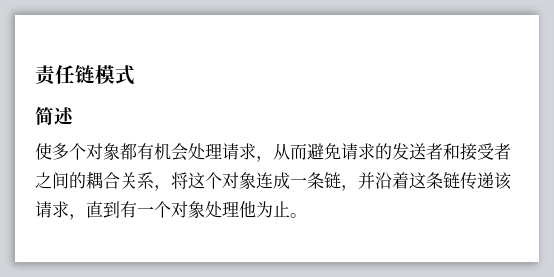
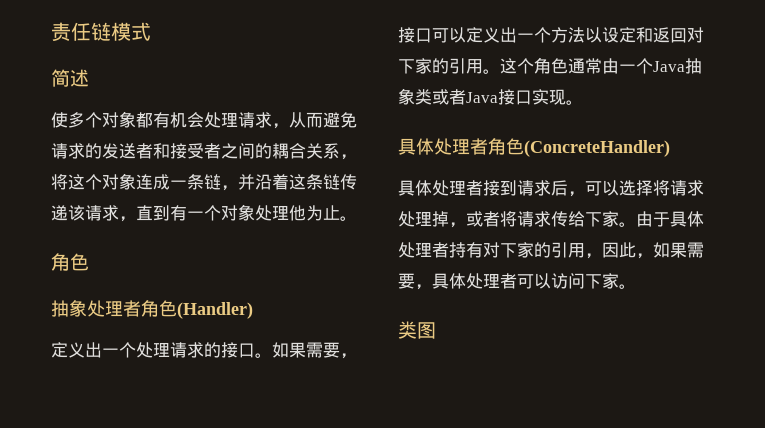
(307, 215) none -> [51,253,89,271] [51,300,253,319] [51,342,357,359] [398,27,704,43] [398,57,702,74] [398,88,583,105] [398,138,670,157] [398,180,704,197] [398,211,704,228] [398,242,704,259] [398,273,636,290] [398,321,436,339] // 角色 // 抽象处理者角色(Handler) // 定义出一个处理请求的接口。如果需要，接口可以定义出一个方法以设定和返回对下家的引用。这个角色通常由一个Java抽象类或者Java接口实现。 // 具体处理者角色(ConcreteHandler) // 具体处理者接到请求后，可以选择将请求处理掉，或者将请求传给下家。由于具体处理者持有对下家的引用，因此，如果需要，具体处理者可以访问下家。 // 类图

